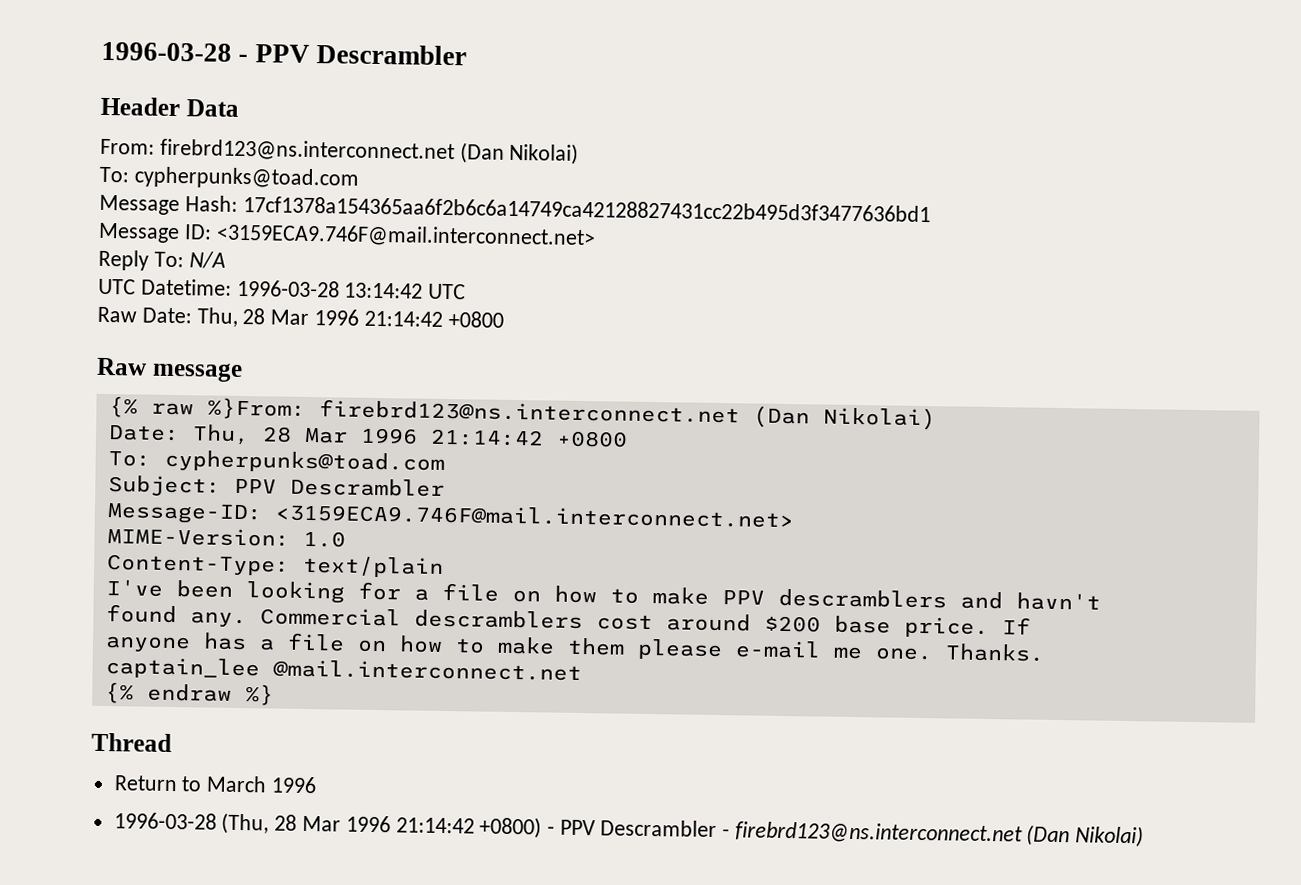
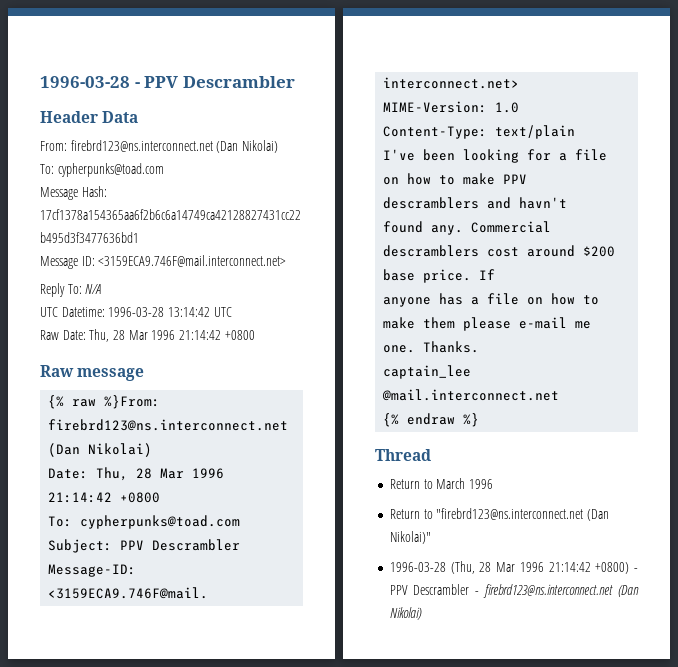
(318, 785) none -> [389,508,609,521] [389,531,431,544] // Return to "firebrd123@ns.interconnect.net (Dan Nikolai)"

